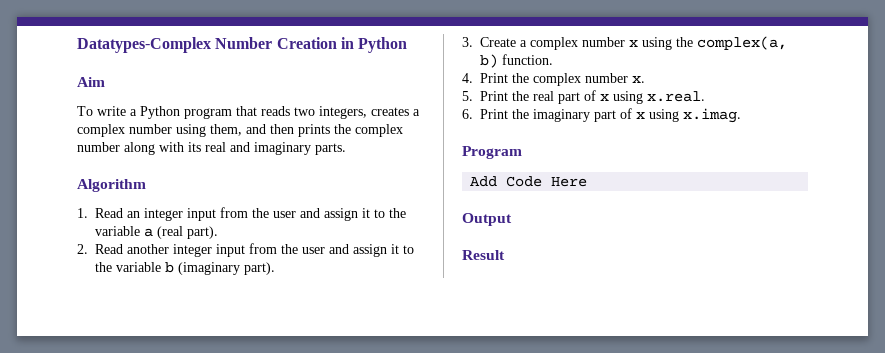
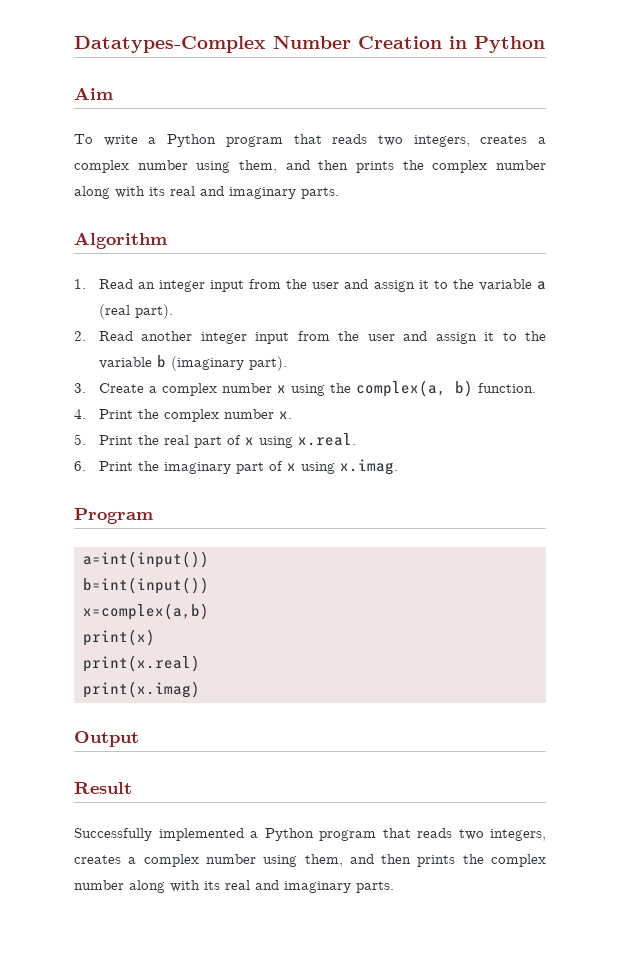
[470,176,588,187] [462,213,512,226] [462,250,505,260] Add Code Here // Output // Result -> [83,551,209,568] [83,577,209,594] [83,603,209,620] [83,629,155,646] [83,655,200,672] [83,681,200,698] [74,731,139,747] [74,782,132,794] [74,828,546,841] [74,854,546,867] [74,880,394,893] a=int(input()) // b=int(input()) // x=complex(a,b) // print(x) // print(x.real) // print(x.imag) // Output // Result // Successfully implemented a Python program that reads two integers, creates a complex number using them, and then prints the complex number along with its real and imaginary parts.

